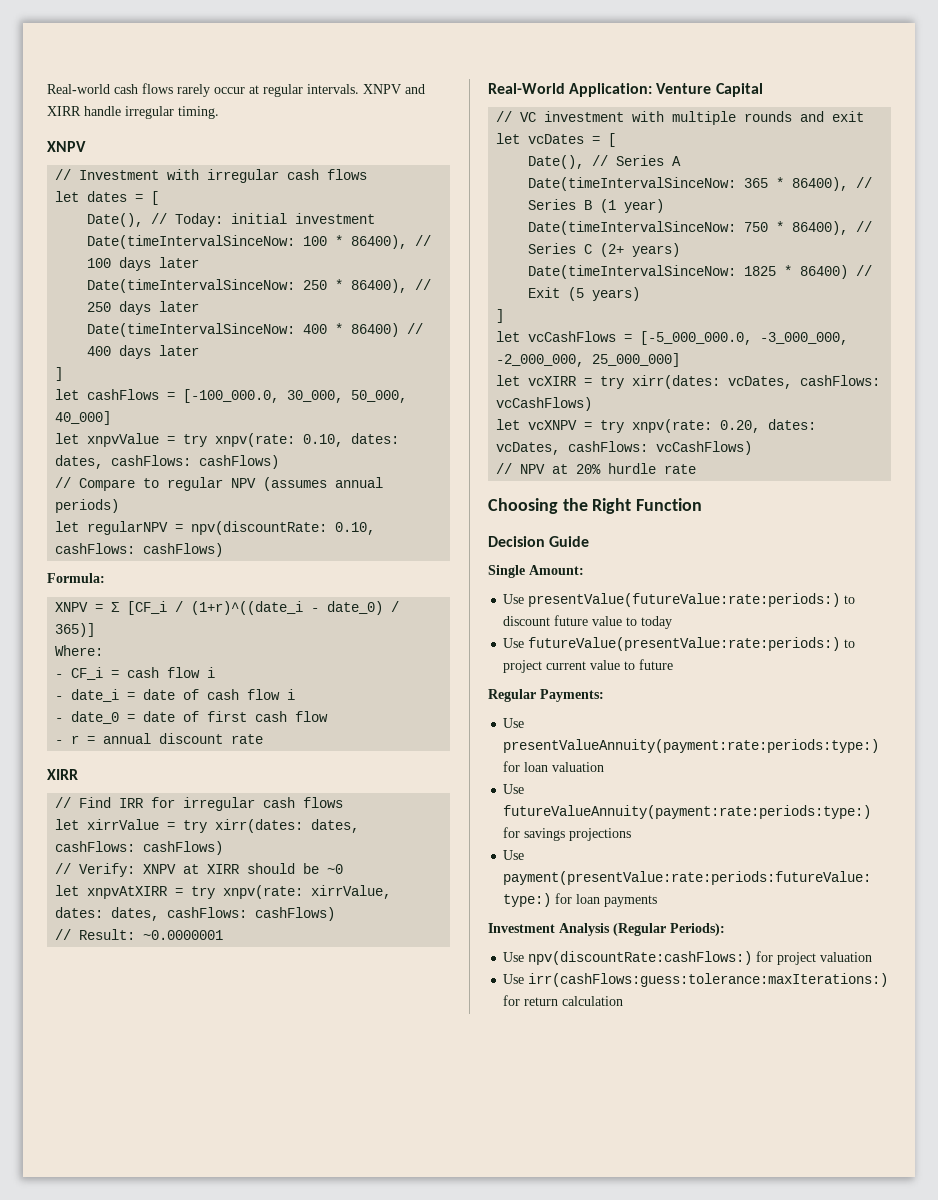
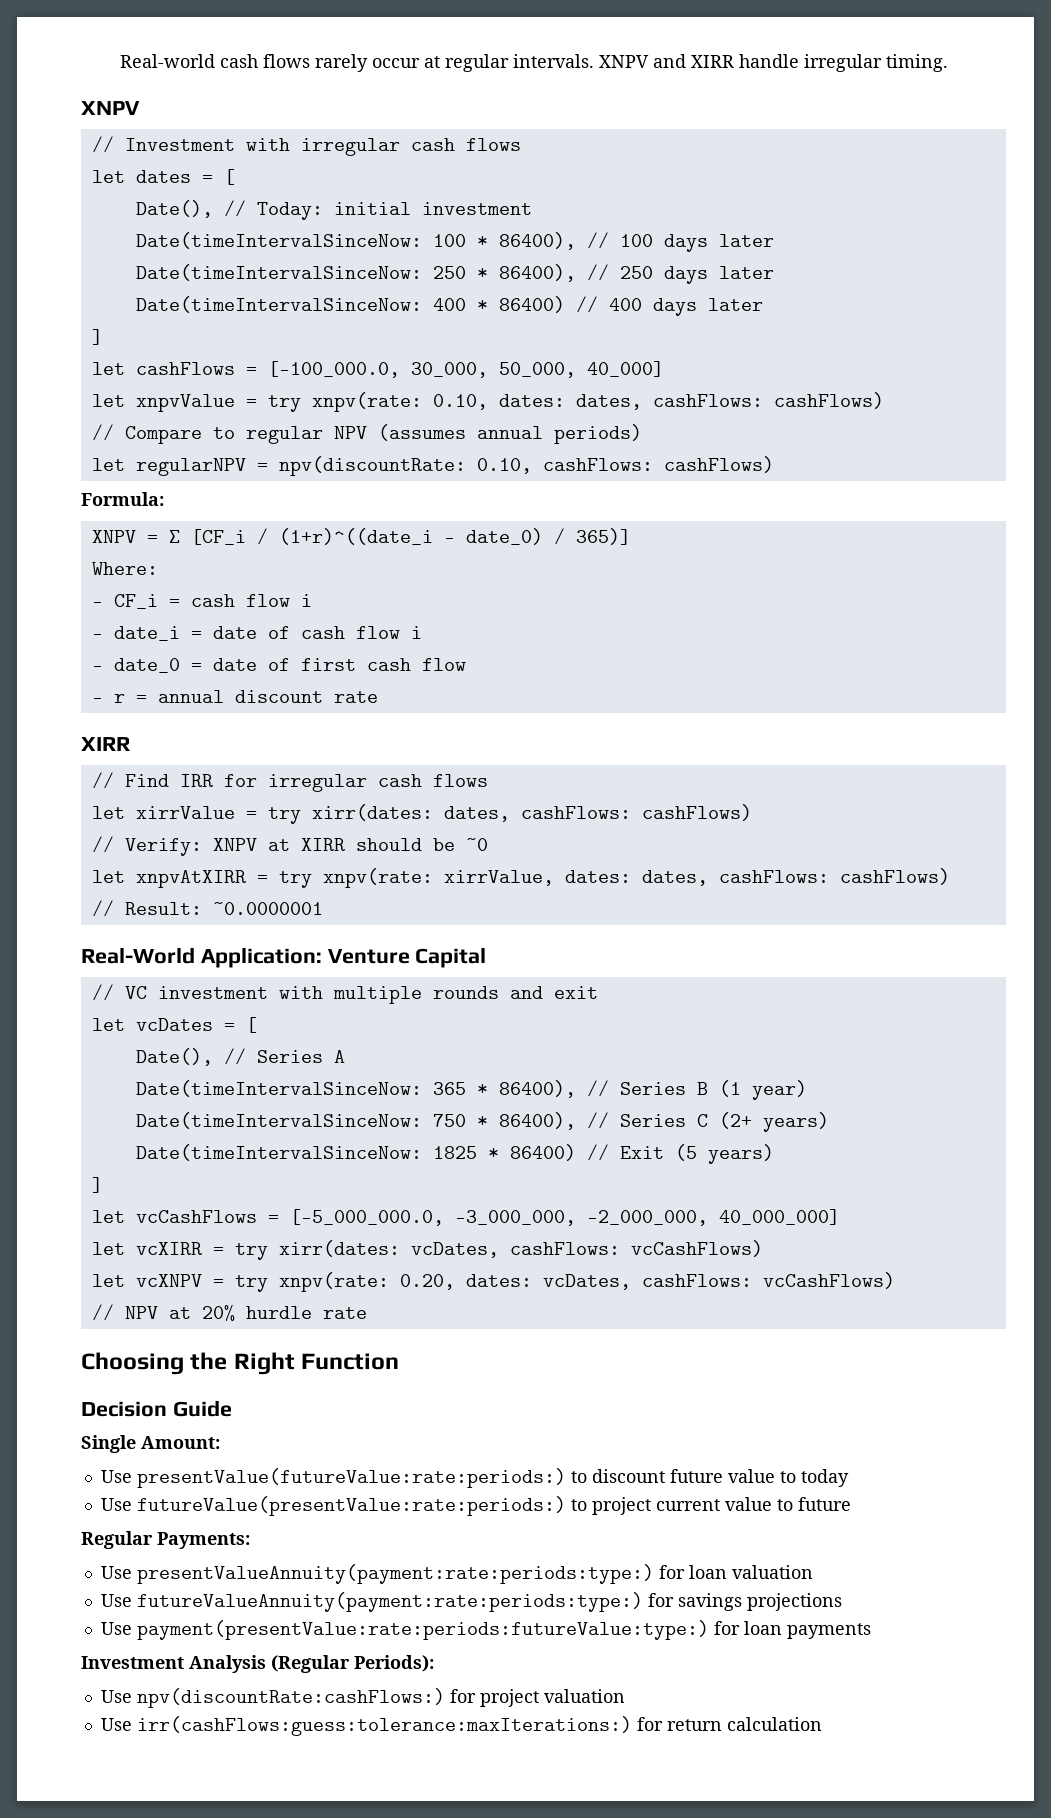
[592,353,681,367] 25_000_000] -> [718,1209,840,1225] 40_000_000]

